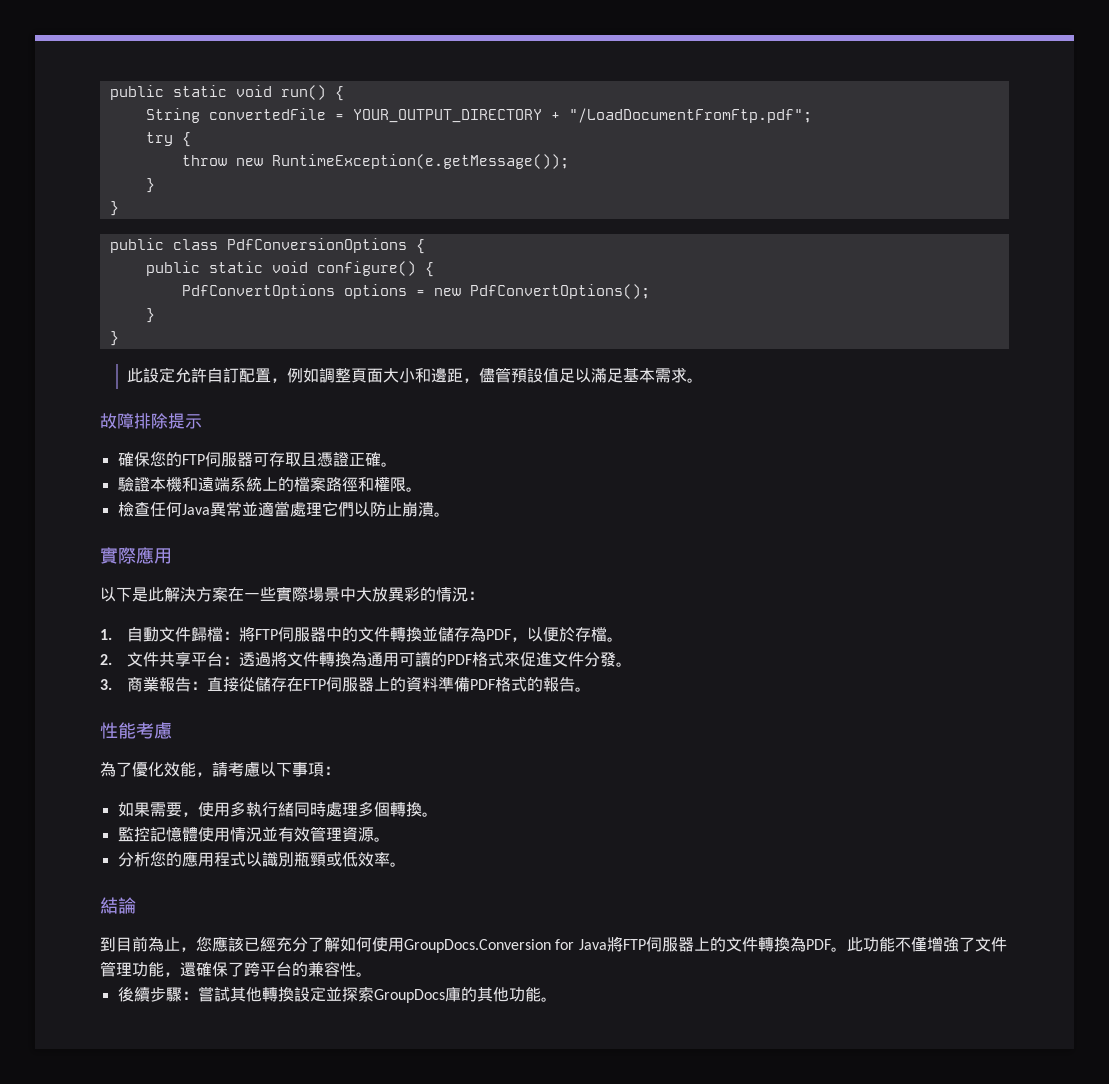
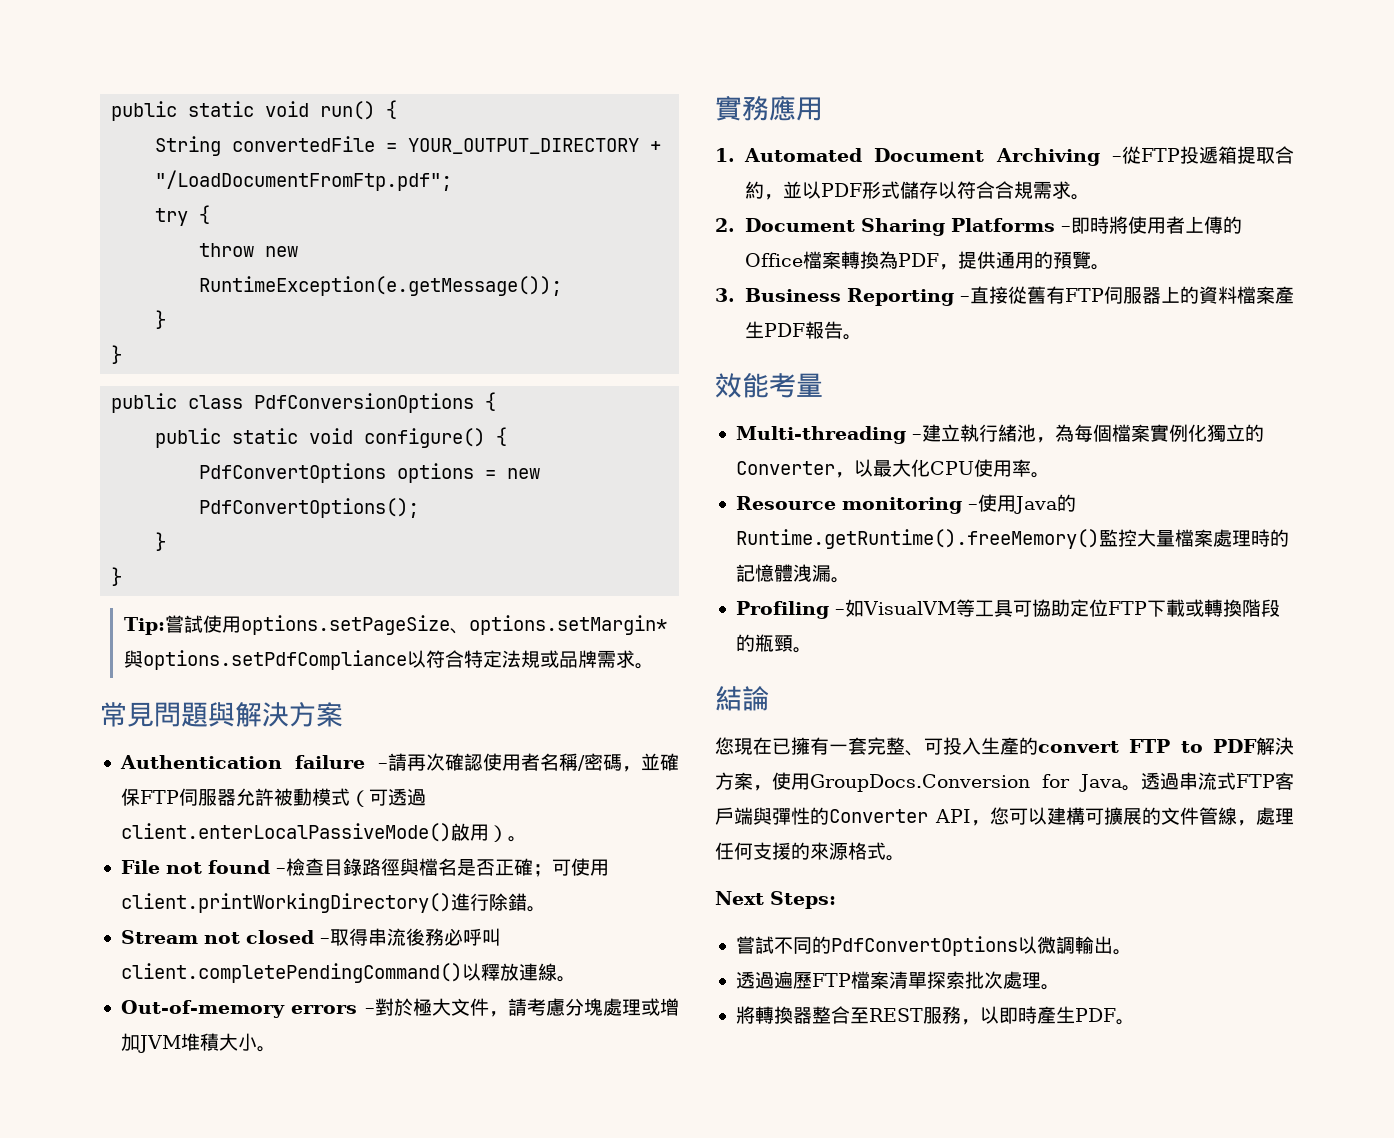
[126,367,703,383] [100,413,202,429] [117,451,397,467] [117,476,422,492] [117,501,434,517] 此設定允許自訂配置，例如調整頁面大小和邊距，儘管預設值足以滿足基本需求。 // 故障排除提示 // 確保您的FTP伺服器可存取且憑證正確。 // 驗證本機和遠端系統上的檔案路徑和權限。 // 檢查任何Java異常並適當處理它們以防止崩潰 -> [123,615,667,635] [123,650,654,670] [100,702,343,727] [119,753,679,772] [120,788,426,807] [120,823,527,842] [120,858,609,877] [120,893,546,913] [120,928,501,946] [120,963,576,983] [120,998,679,1018] [120,1033,257,1053] Tip:嘗試使用options.setPageSize、options.setMargin*與options.setPdfCompliance以符合特定法規或品牌需求。 // 常見問題與解決方案 // Authentication failure –請再次確認使用者名稱/密碼，並確保FTP伺服器允許被動模式（可透過client.enterLocalPassiveMode()啟用）。 // File not found –檢查目錄路徑與檔名是否正確；可使用client.printWorkingDirectory()進行除錯。 // Stream not closed –取得串流後務必呼叫client.completePendingCommand()以釋放連線。 // Out‑of‑memory errors –對於極大文件，請考慮分塊處理或增加JVM堆積大小
[118,547,136,564] 際 -> [742,96,769,121] 務
[100,586,484,602] [100,626,623,642] [100,651,632,667] [100,677,303,692] 以下是此解決方案在一些實際場景中大放異彩的情況： // 1.自動文件歸檔：將FTP伺服器中的文件轉換並儲存為PDF，以便於存檔。 // 2.文件共享平台：透過將文件轉換為通用可讀的PDF格式來促進文件分發。 // 3.商業報告：直接從儲存在 -> [715,146,1294,166] [744,181,1090,200] [715,216,1242,236] [744,251,1110,270] [715,286,1065,306] 1. Automated Document Archiving –從FTP投遞箱提取合約，並以PDF形式儲存以符合合規需求。 // 2. Document Sharing Platforms –即時將使用者上傳的Office檔案轉換為PDF，提供通用的預覽。 // 3. Business Reporting –直接從舊有
[437,676,591,692] [100,722,172,739] [100,762,340,777] [117,801,438,817] [117,826,390,842] [117,851,406,867] [100,897,136,914] [100,936,1007,953] [100,961,372,977] [117,986,541,1003] 準備PDF格式的報告。 // 性能考慮 // 為了優化效能，請考慮以下事項： // 如果需要，使用多執行緒同時處理多個轉換。 // 監控記憶體使用情況並有效管理資源。 // 分析您的應用程式以識別瓶頸或低效率。 // 結論 // 到目前為止，您應該已經充分了解如何使用GroupDocs.Conversion for Java將FTP伺服器上的文件轉換為PDF。此功能不僅增強了文件管理功能，還確保了跨平台的兼容性。 // 後續步驟：嘗試其他轉換設定並探索GroupDocs庫的其他功能 -> [1237,286,1294,304] [744,321,862,340] [715,373,823,398] [735,424,1264,444] [735,459,1050,478] [735,494,1076,514] [735,529,1289,549] [735,564,850,583] [735,599,1280,619] [735,634,812,653] [715,686,769,711] [715,737,1294,756] [715,772,1294,792] [715,807,1294,826] [715,842,905,861] [715,891,836,909] [735,936,1132,956] [735,971,1060,990] [735,1006,1116,1025] 檔案產生PDF報告。 // 效能考量 // Multi‑threading –建立執行緒池，為每個檔案實例化獨立的Converter，以最大化CPU使用率。 // Resource monitoring –使用Java的Runtime.getRuntime().freeMemory()監控大量檔案處理時的記憶體洩漏。 // Profiling –如VisualVM等工具可協助定位FTP下載或轉換階段的瓶頸。 // 結論 // 您現在已擁有一套完整、可投入生產的convert FTP to PDF解決方案，使用GroupDocs.Conversion for Java。透過串流式FTP客戶端與彈性的Converter API，您可以建構可擴展的文件管線，處理任何支援的來源格式。 // Next Steps: // 嘗試不同的PdfConvertOptions以微調輸出。 // 透過遍歷FTP檔案清單探索批次處理。 // 將轉換器整合至REST服務，以即時產生PDF

